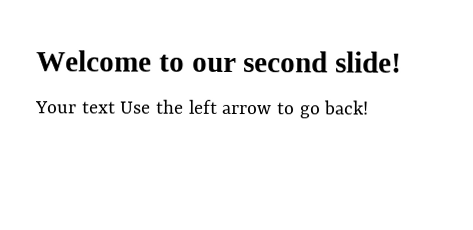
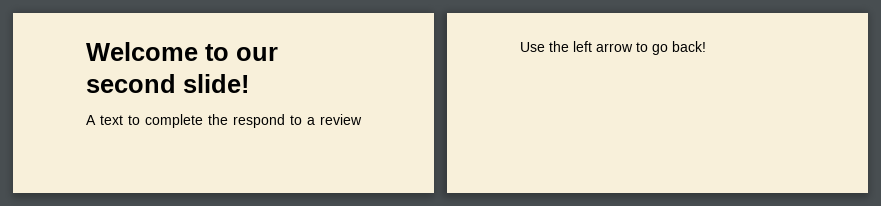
[35,101,116,114] Your text -> [86,114,362,128] A text to complete the respond to a review

